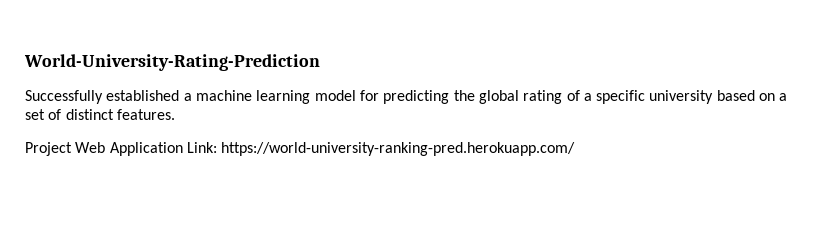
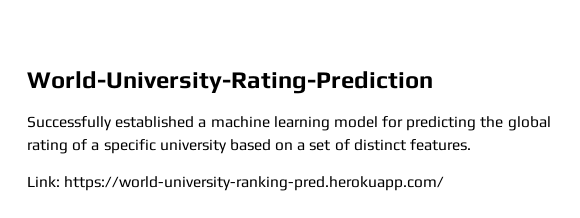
[25,142,183,156] Project Web Application -> (472, 145) none

